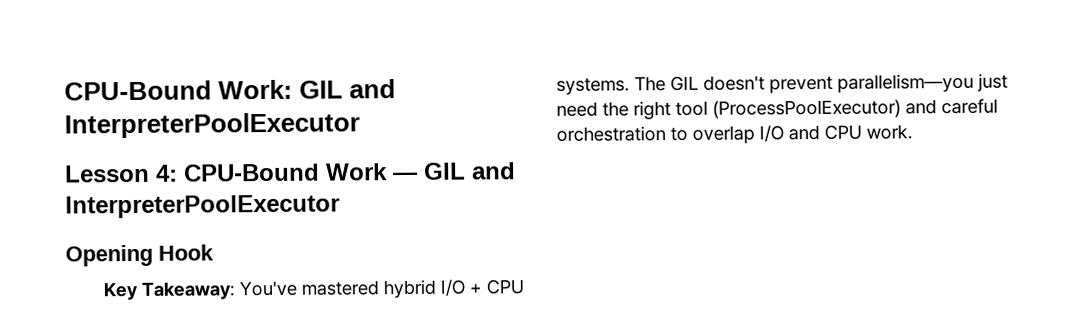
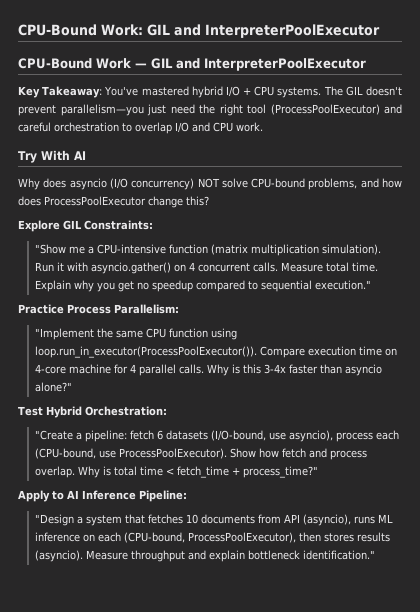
[65,164,178,183] Lesson 4: -> (380, 31) none
[65,244,214,267] // Opening Hook -> (366, 64) none
(913, 132) none -> [18,150,86,163] [18,178,403,190] [18,196,209,208] [18,220,153,232] [34,244,381,256] [34,262,378,274] [34,280,371,292] [18,304,179,314] [34,328,237,340] [34,346,397,358] [34,364,382,376] [34,382,72,392] [18,406,167,418] [34,430,399,442] [34,448,367,460] [34,466,318,478] [18,490,187,502] [34,514,393,526] [34,532,390,543] [34,550,375,562] // Try With AI // Why does asyncio (I/O concurrency) NOT solve CPU-bound problems, and how does ProcessPoolExecutor change this? // Explore GIL Constraints: // "Show me a CPU-intensive function (matrix multiplication simulation). Run it with asyncio.gather() on 4 concurrent calls. Measure total time. Explain why you get no speedup compared to sequential execution." // Practice Process Parallelism: // "Implement the same CPU function using loop.run_in_executor(ProcessPoolExecutor()). Compare execution time on 4-core machine for 4 parallel calls. Why is this 3-4x faster than asyncio alone?" // Test Hybrid Orchestration: // "Create a pipeline: fetch 6 datasets (I/O-bound, use asyncio), process each (CPU-bound, use ProcessPoolExecutor). Show how fetch and process overlap. Why is total time < fetch_time + process_time?" // Apply to AI Inference Pipeline: // "Design a system that fetches 10 documents from API (asyncio), runs ML inference on each (CPU-bound, ProcessPoolExecutor), then stores results (asyncio). Measure throughput and explain bottleneck identification."

